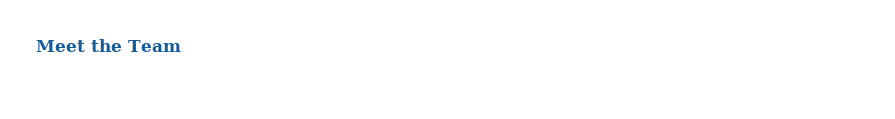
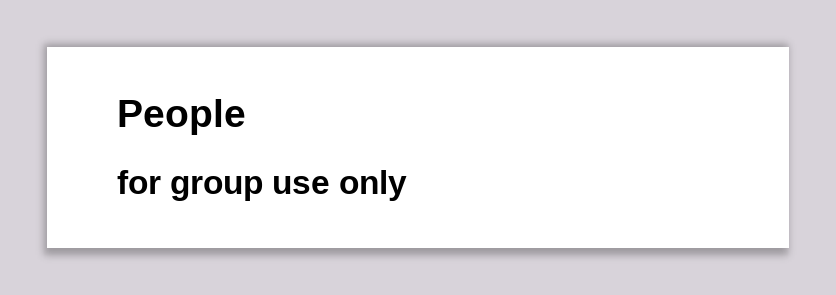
[36,39,181,52] Meet the Team -> [117,99,246,135] [117,170,408,201] People // for group use only

